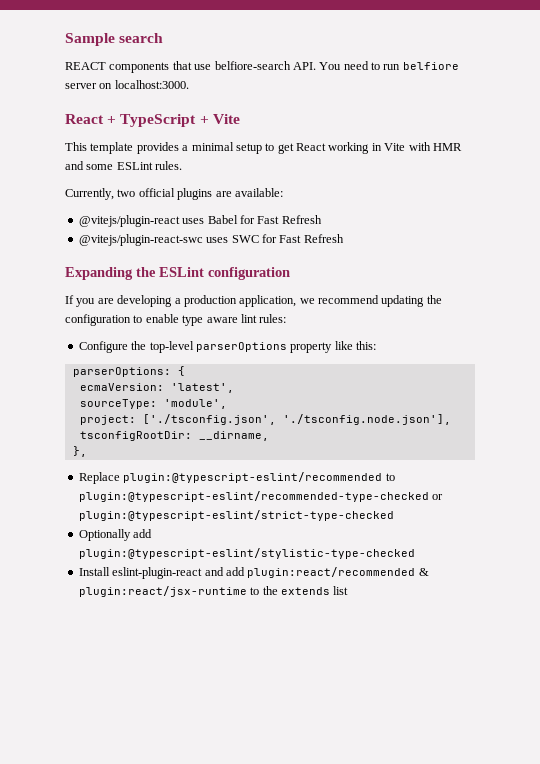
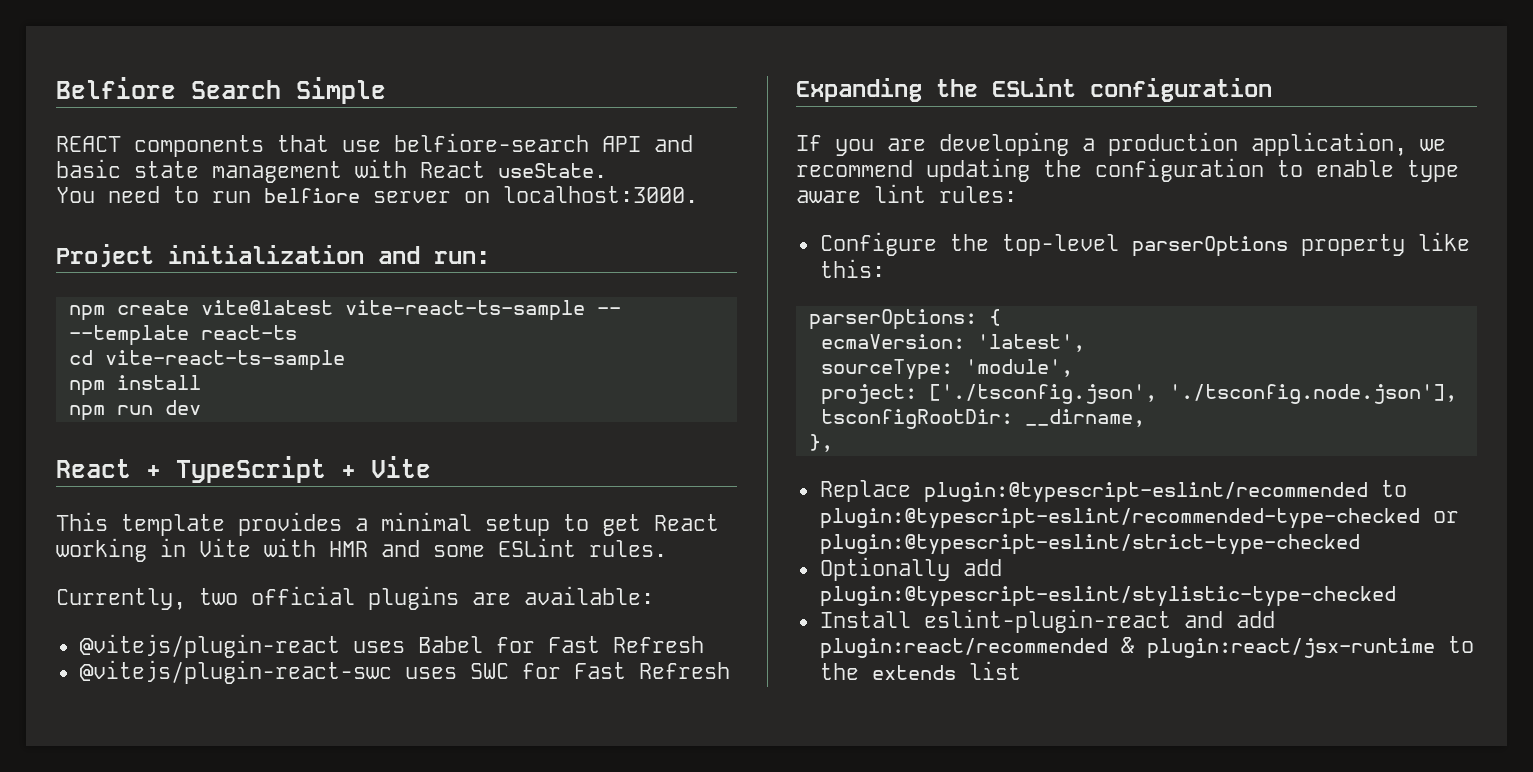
[65,33,164,46] Sample search -> [56,77,386,104] Belfiore Search Simple
[292,62,316,70] API. -> [602,135,693,152] [56,159,607,183] API and basic state management with React useState. //
(189, 84) none -> [56,244,490,267] [68,300,621,321] [68,325,297,346] [68,350,345,371] [68,375,201,396] [68,400,201,421] // Project initialization and run: // npm create vite@latest vite-react-ts-sample -- --template react-ts // cd vite-react-ts-sample // npm install // npm run dev

